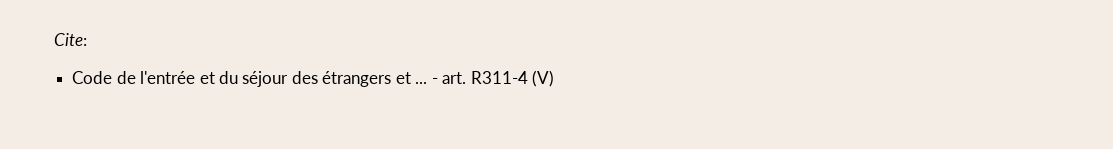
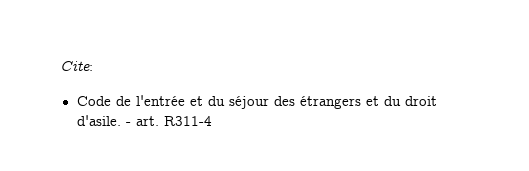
[415,82,428,84] ... -> [383,96,437,106] [76,115,121,126] du droit d'asile.
[532,70,555,87] (V) -> (212, 121) none

